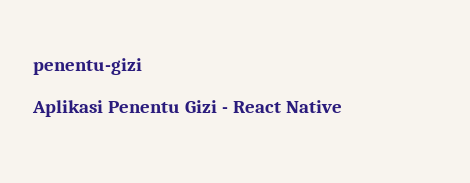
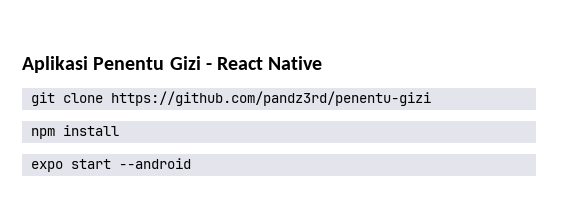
[33,58,142,75] penentu-gizi // -> (22, 64) none
(342, 106) none -> [31,91,432,106] [31,125,120,139] [31,158,192,172] // git clone https://github.com/pandz3rd/penentu-gizi // npm install // expo start --android

